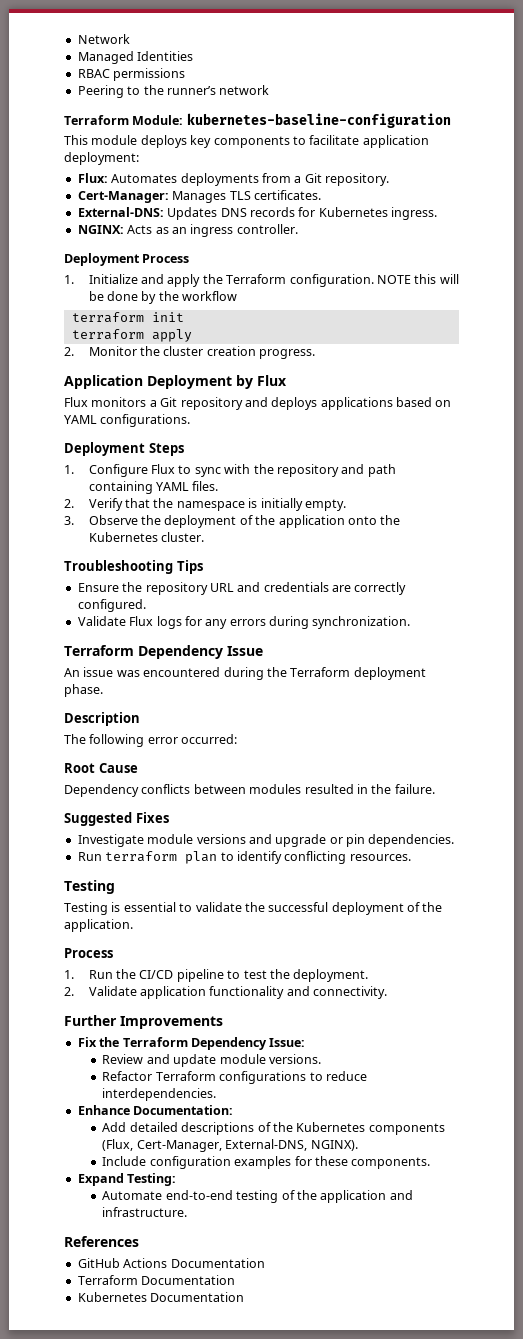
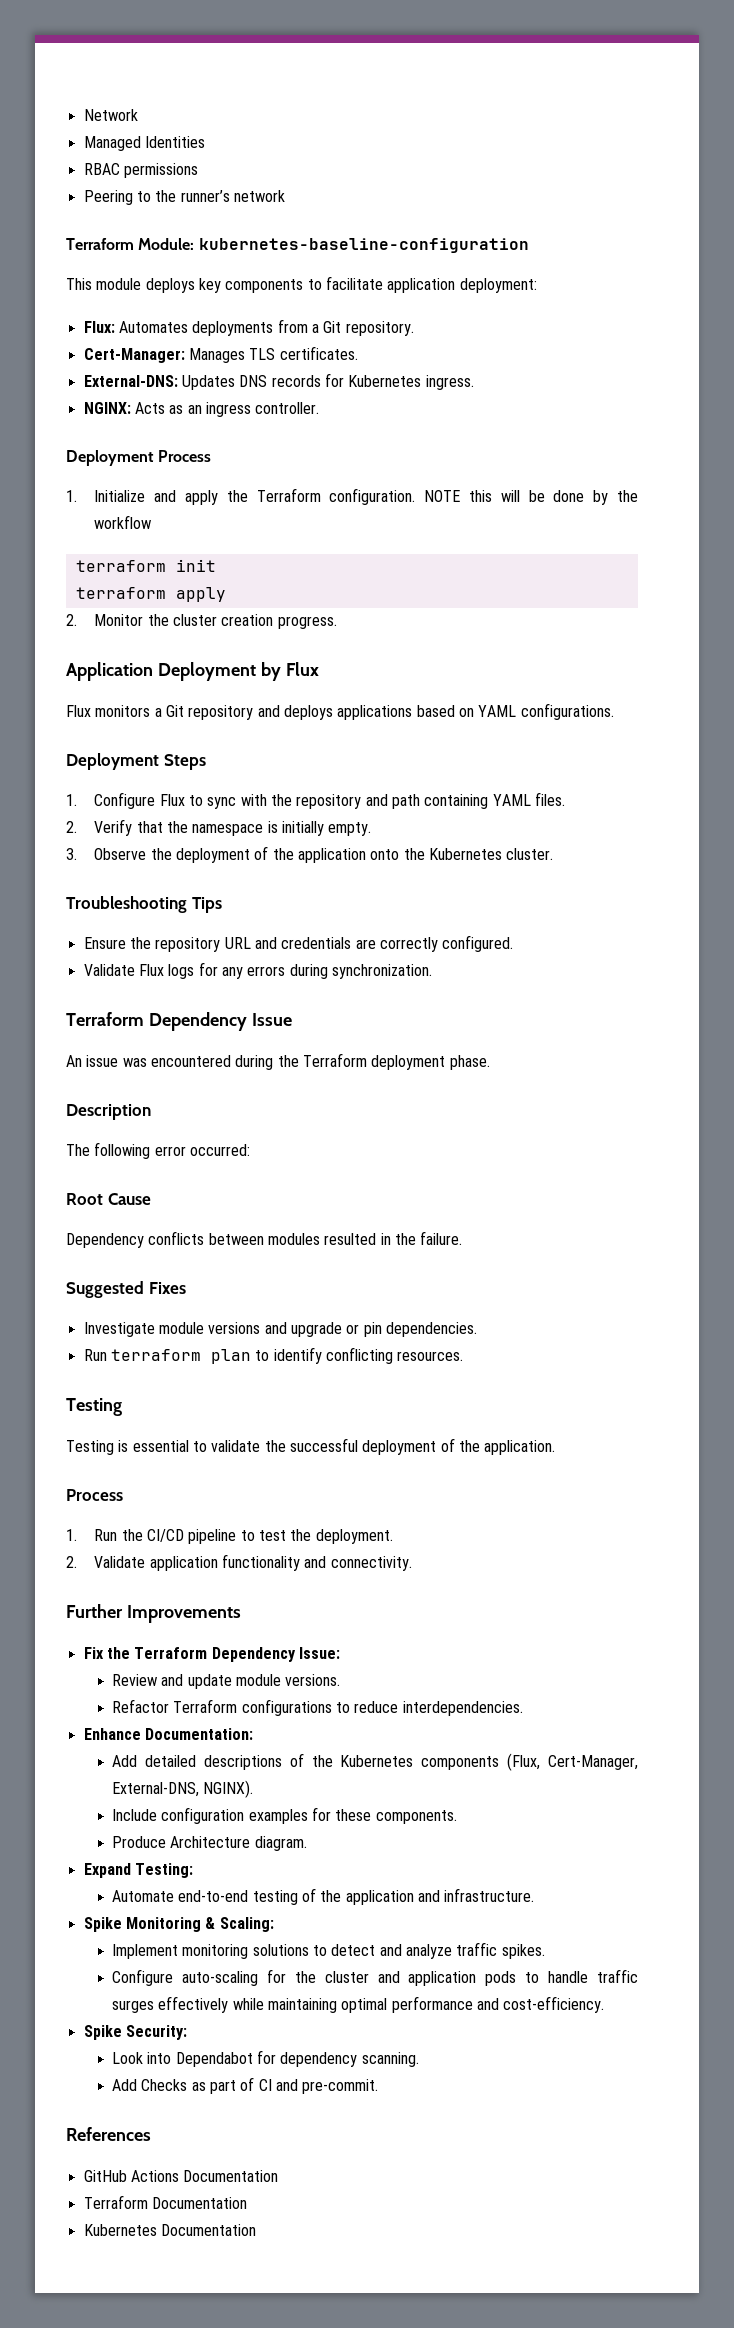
(431, 1163) none -> [112,1836,307,1851] // Produce Architecture diagram.
(188, 1212) none -> [83,1917,274,1932] [112,1942,545,1959] [112,1969,638,1986] [112,1996,605,2013] [83,2025,187,2040] [112,2050,419,2067] [112,2077,379,2094] // Spike Monitoring & Scaling: // Implement monitoring solutions to detect and analyze traffic spikes. // Configure auto-scaling for the cluster and application pods to handle traffic surges effectively while maintaining optimal performance and cost-efficiency. // Spike Security: // Look into Dependabot for dependency scanning. // Add Checks as part of CI and pre-commit.

